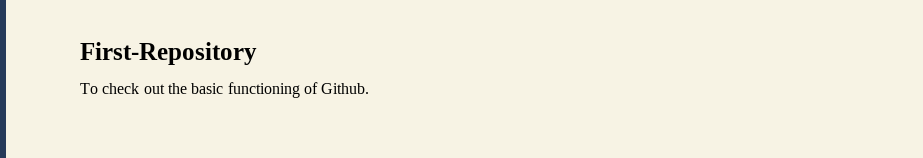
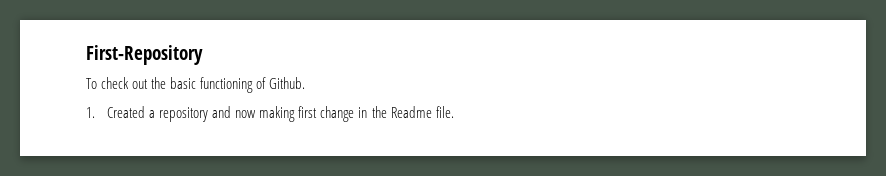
(370, 88) none -> [86,106,454,122] // 1. Created a repository and now making first change in the Readme file.

